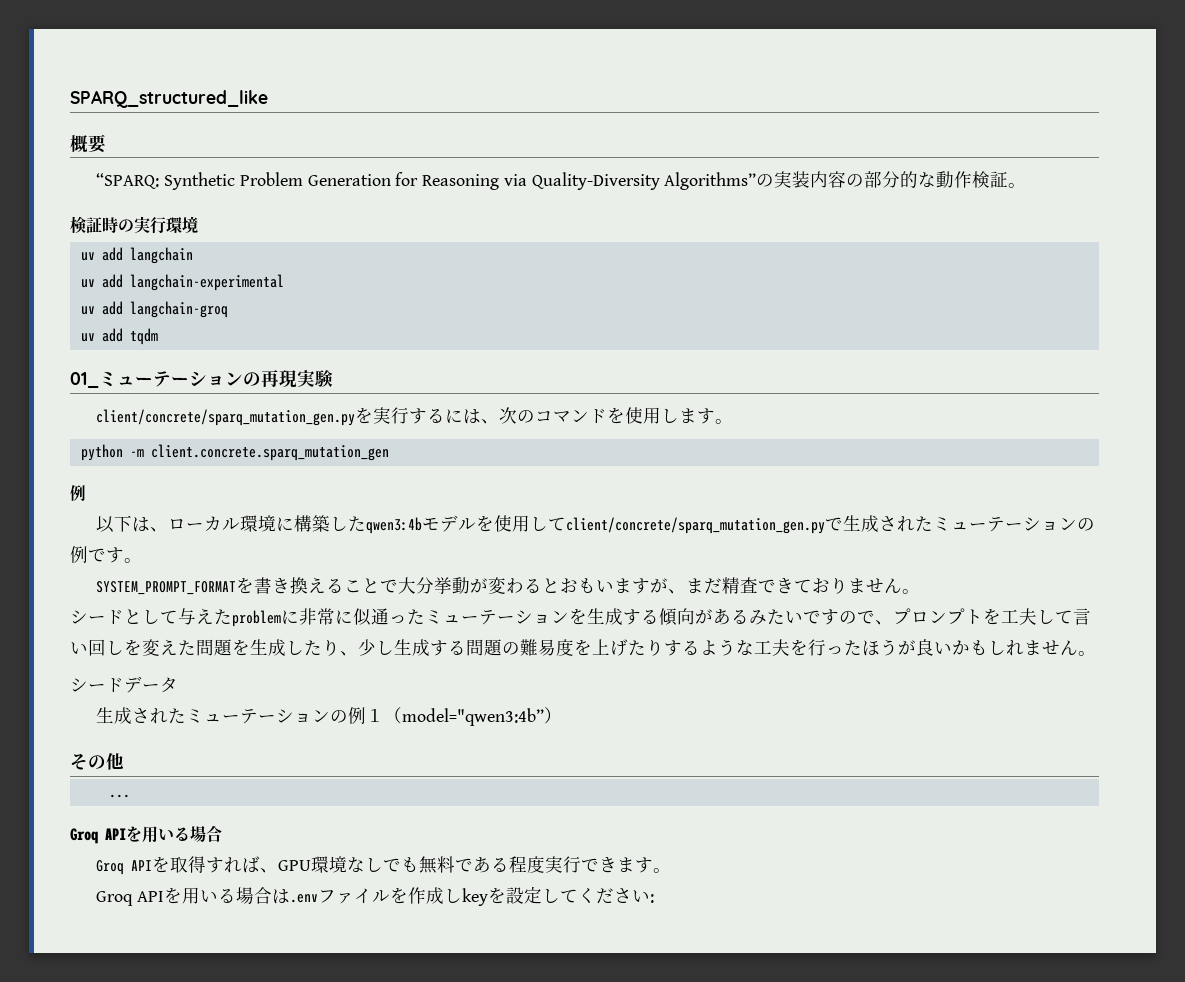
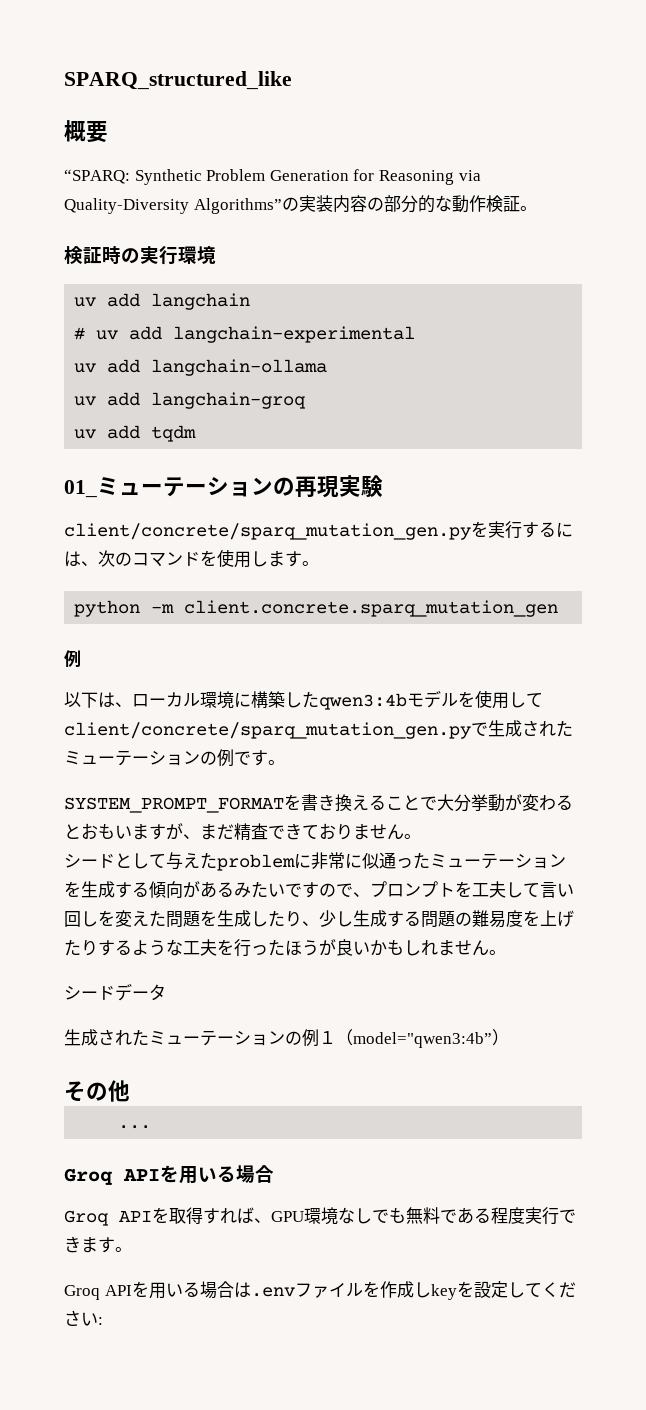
(193, 255) none -> [74,327,86,340] #
(284, 282) none -> [74,359,328,376] // uv add langchain-ollama

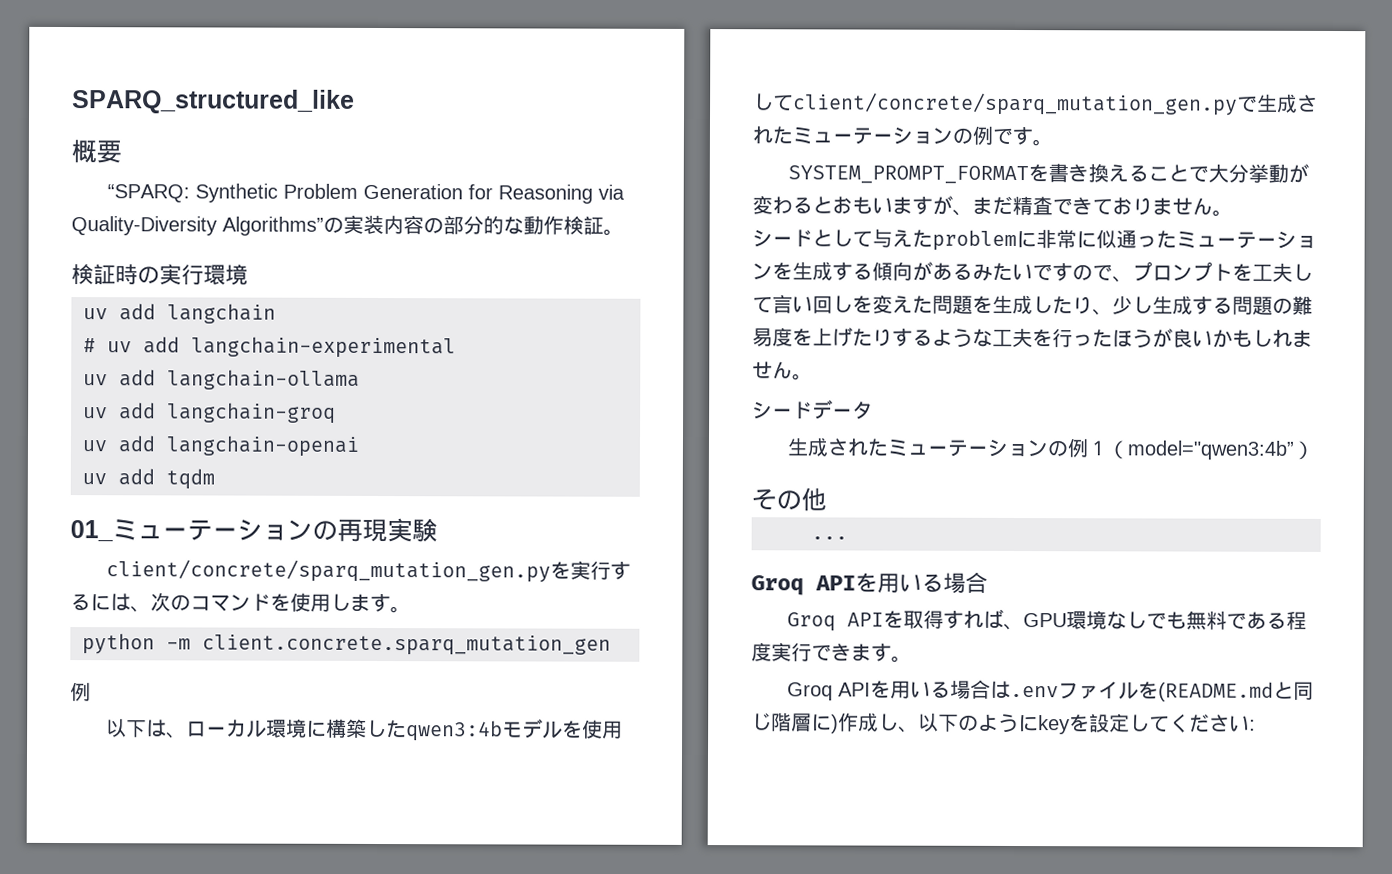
(307, 400) none -> [82,435,360,457] // uv add langchain-openai
[379,1281,431,1298] 作成し -> [1157,681,1314,702] [751,712,1039,734] (README.mdと同じ階層に)作成し、以下のように

